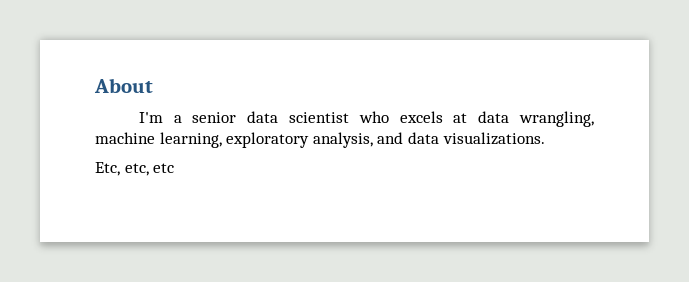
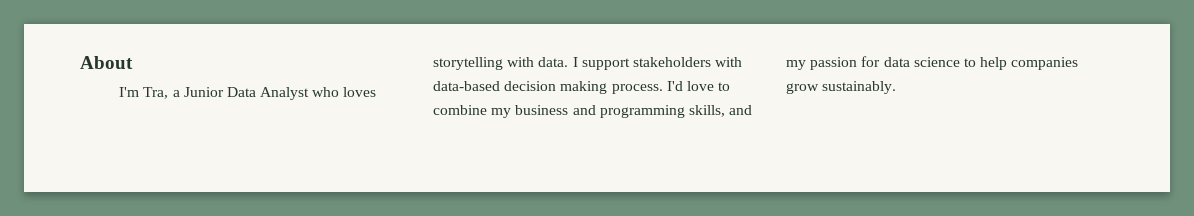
[173,111,594,127] [95,132,545,148] [95,162,175,176] a senior data scientist who excels at data wrangling, machine learning, exploratory analysis, and data visualizations. // Etc, etc, etc -> [143,87,377,100] [433,57,743,70] [433,81,731,94] [433,105,753,118] [786,56,1079,70] [786,81,897,94] Tra, a Junior Data Analyst who loves storytelling with data. I support stakeholders with data-based decision making process. I'd love to combine my business and programming skills, and my passion for data science to help companies grow sustainably.

